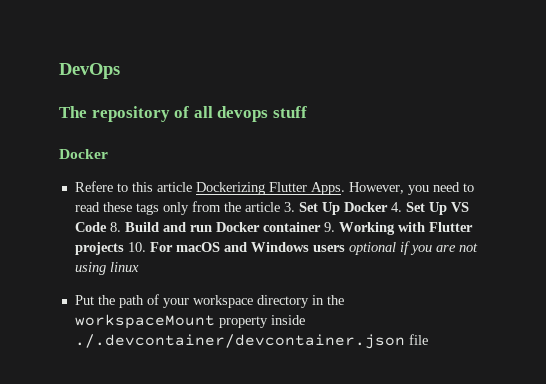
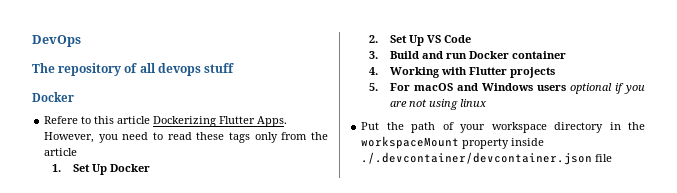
[283,202,295,212] 3. -> [52,164,62,172] // 1.
[390,202,402,212] 4. -> [369,35,379,43] // 2.
[109,222,121,232] 8. -> [369,51,379,59] // 3.
[323,222,335,232] 9. -> [369,67,379,75] // 4.
[127,242,146,252] 10. -> [369,83,379,91] // 5.

